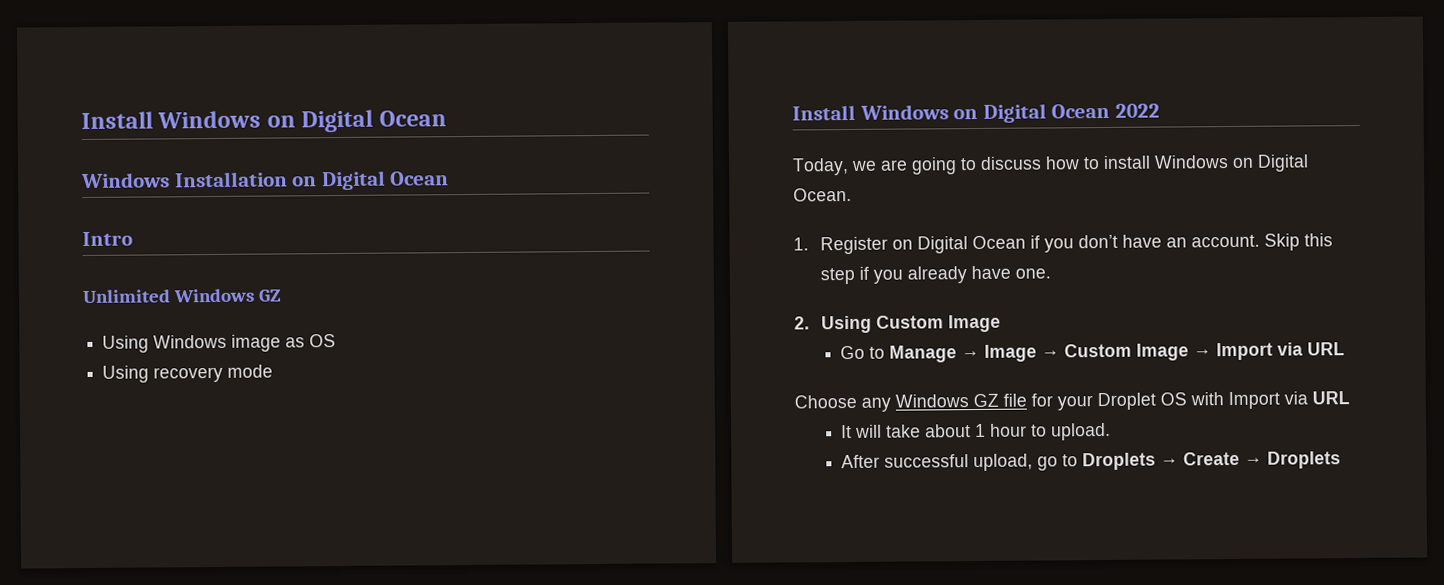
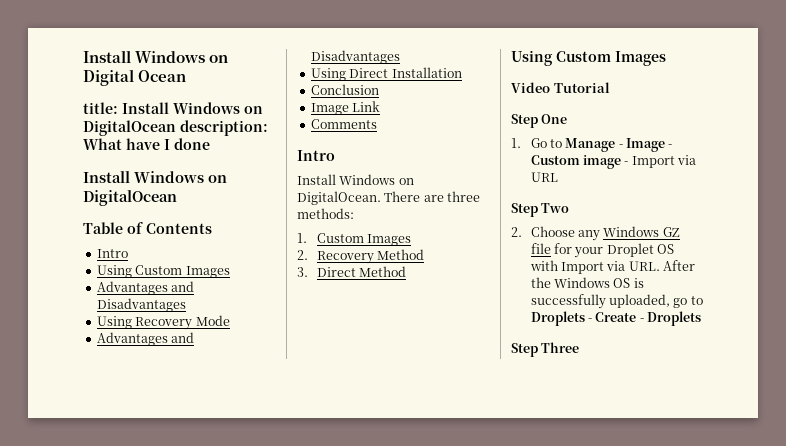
[81,170,450,191] [82,231,133,247] [82,288,283,304] [102,334,337,353] [102,364,274,383] [792,103,1160,123] [792,154,1309,176] [793,187,852,202] [793,233,1334,255] [820,265,1052,285] [794,314,1002,334] [840,342,1346,363] Windows Installation on Digital Ocean // Intro // Unlimited Windows GZ // Using Windows image as OS // Using recovery mode // Install Windows on Digital Ocean 2022 // Today, we are going to discuss how to install Windows on Digital Ocean. // 1. Register on Digital Ocean if you don’t have an account. Skip this step if you already have one. // 2. Using Custom Image // Go to Manage → Image → Custom Image → Import via URL // -> [83,102,263,114] [83,120,268,136] [83,138,210,150] [83,171,227,183] [83,190,177,206] [83,222,212,234] [96,249,128,258] [96,265,230,278] [96,281,195,295] [96,298,186,312] [96,315,230,330] [96,332,195,346] [310,50,400,64] [310,67,462,81] [310,84,379,95] [310,101,381,115] [310,119,377,129] [297,150,335,161] [297,174,414,185] [297,191,481,205] [297,208,354,219] [297,233,411,246] [297,249,424,264] [297,266,406,277] [511,50,666,66] [511,82,610,93] [511,114,568,128] [511,138,673,152] [530,155,697,169] [530,172,558,182] [511,203,570,217] [511,227,522,237] title: Install Windows on DigitalOcean description: What have I done // Install Windows on DigitalOcean // Table of Contents // Intro // Using Custom Images // Advantages and Disadvantages // Using Recovery Mode // Advantages and Disadvantages // Using Direct Installation // Conclusion // Image Link // Comments // Intro // Install Windows on DigitalOcean. There are three methods: // 1. Custom Images // 2. Recovery Method // 3. Direct Method // Using Custom Images // Video Tutorial // Step One // 1. Go to Manage - Image - Custom image - Import via URL // Step Two // 2.
[1312,391,1350,405] [841,422,1112,441] [841,451,1342,472] URL // It will take about 1 hour to upload. // After successful upload, go to Droplets → Create → Droplets -> [628,260,696,271] [530,277,644,288] [530,294,703,309] [530,311,702,326] [511,342,580,357] URL. After the Windows OS is successfully uploaded, go to Droplets - Create - Droplets // Step Three

